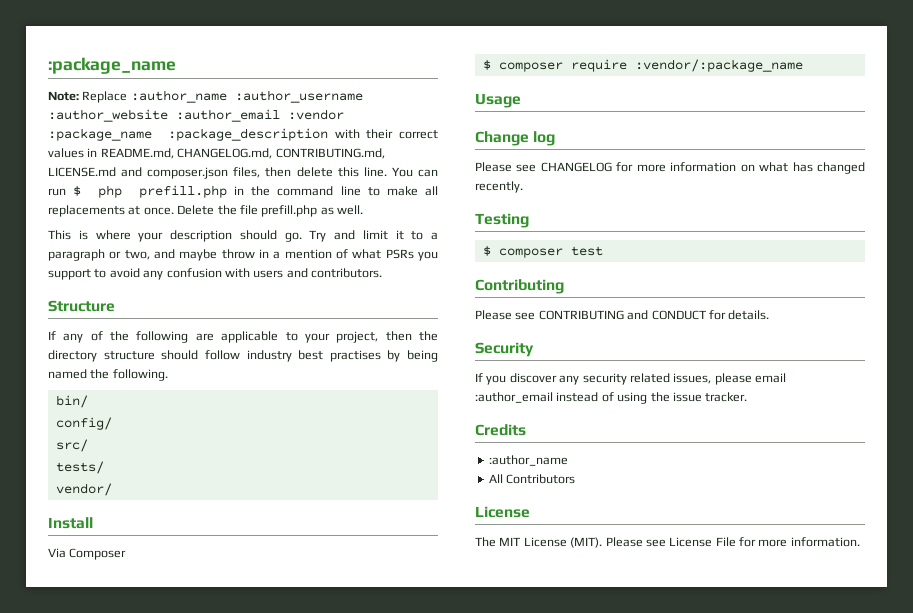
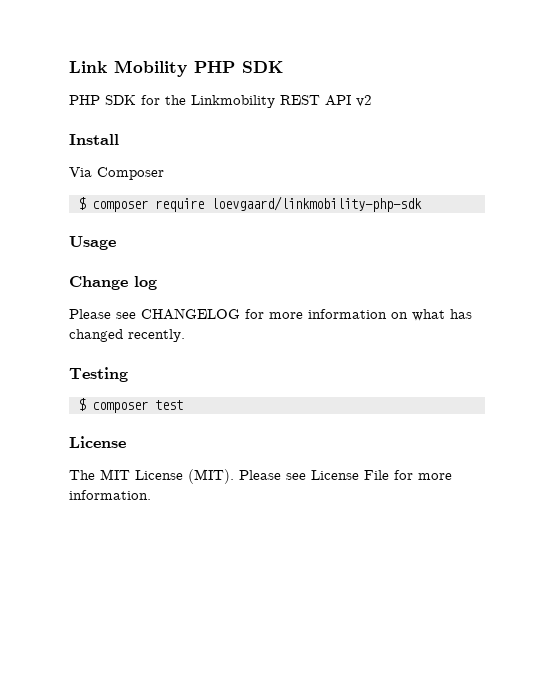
[48,57,176,74] [48,90,363,103] [48,109,344,122] [48,128,438,141] [48,148,385,159] [48,167,438,179] [48,185,438,198] [48,205,363,217] [48,230,438,242] [48,249,438,261] [48,268,382,280] [48,300,115,312] [48,331,439,343] [48,350,438,362] [48,369,168,381] [55,395,88,408] [55,417,112,430] [55,439,88,452] [55,461,104,474] [55,483,112,496] :package_name // Note: Replace :author_name :author_username :author_website :author_email :vendor :package_name :package_description with their correct values in README.md, CHANGELOG.md, CONTRIBUTING.md, LICENSE.md and composer.json files, then delete this line. You can run $ php prefill.php in the command line to make all replacements at once. Delete the file prefill.php as well. // This is where your description should go. Try and limit it to a paragraph or two, and maybe throw in a mention of what PSRs you support to avoid any confusion with users and contributors. // Structure // If any of the following are applicable to your project, then the directory structure should follow industry best practises by being named the following. // bin/ // config/ // src/ // tests/ // vendor/ -> [69,60,283,77] [69,95,372,108] Link Mobility PHP SDK // PHP SDK for the Linkmobility REST API v2
[634,59,803,72] :vendor/:package_name -> [210,196,422,212] loevgaard/linkmobility-php-sdk
[475,279,564,294] [475,310,770,320] [475,342,534,357] [475,373,786,385] [475,392,748,404] [475,424,526,436] [488,455,568,466] [488,474,576,484] // Contributing // Please see CONTRIBUTING and CONDUCT for details. // Security // If you discover any security related issues, please email :author_email instead of using the issue tracker. // Credits // :author_name // All Contributors -> (183, 405) none

